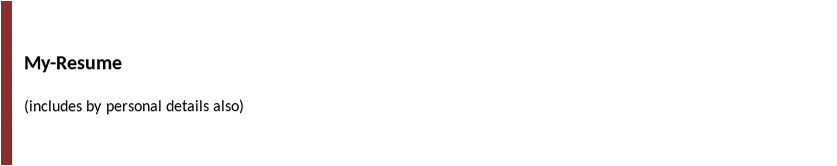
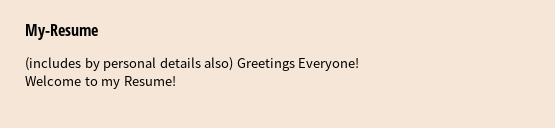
(246, 107) none -> [236,58,360,71] [25,75,176,89] Greetings Everyone! // Welcome to my Resume!

